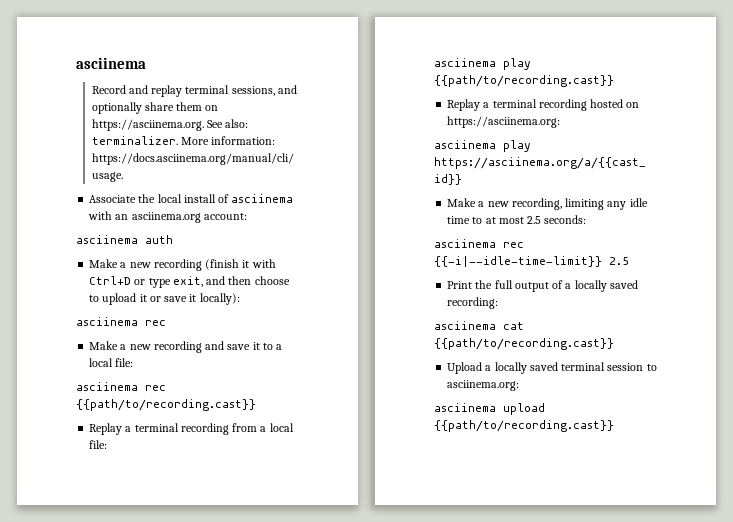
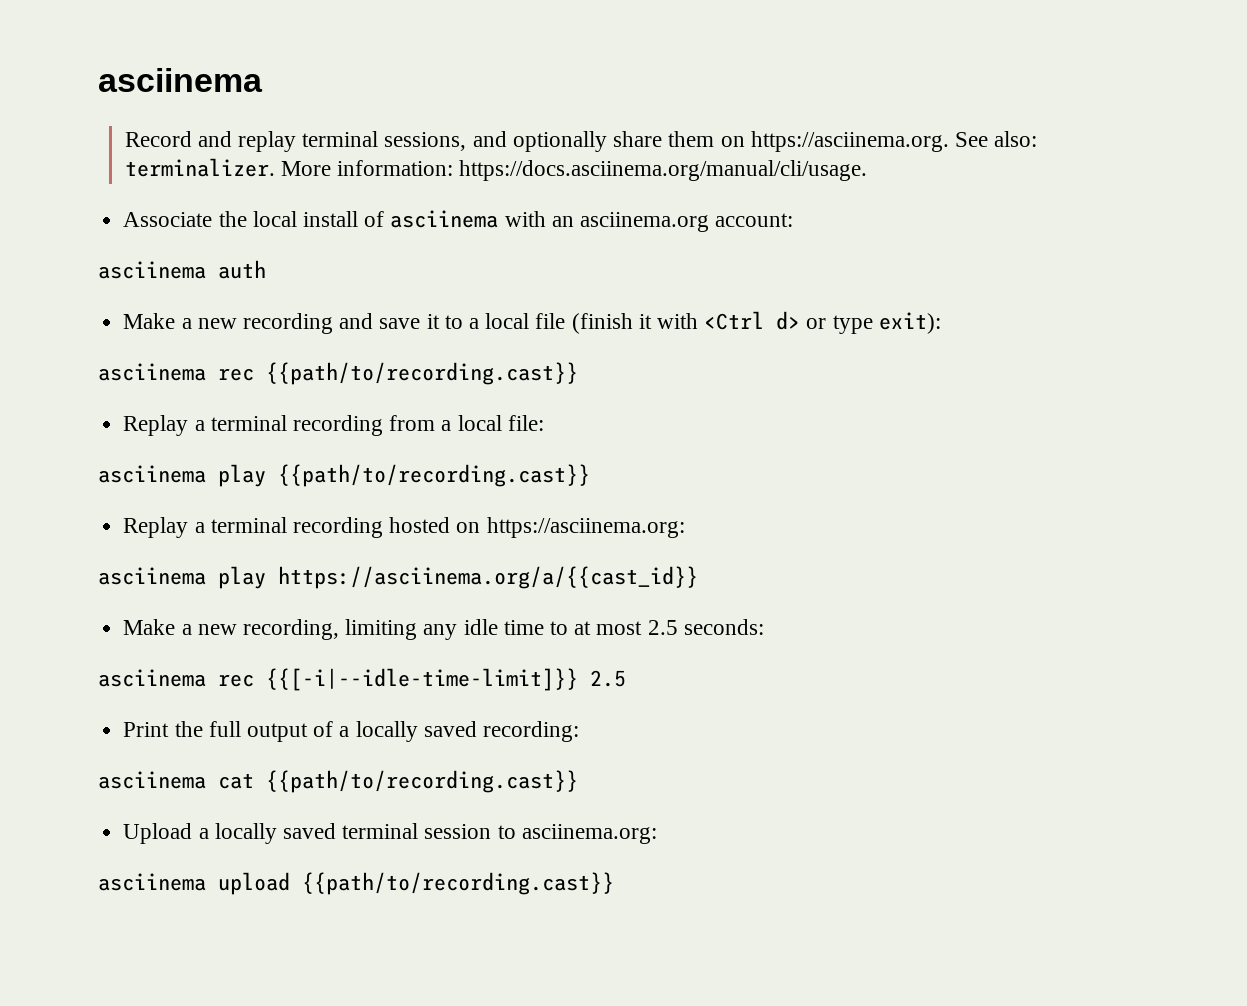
[89,259,276,271] [89,276,290,288] [89,293,240,305] [76,317,166,326] // Make a new recording (finish it with Ctrl+D or type exit, and then choose to upload it or save it locally): // asciinema rec -> (266, 269) none
[115,358,134,367] file: -> [535,311,941,334] file (finish it with <Ctrl d> or type exit):
[434,256,602,267] {{-i|--idle-time-limit}} -> [266,668,578,691] {{[-i|--idle-time-limit]}}

